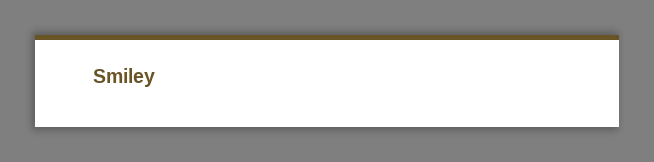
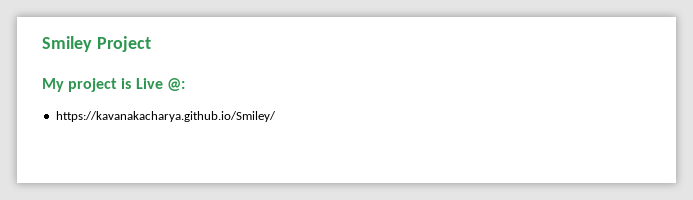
(155, 77) none -> [96,36,151,52] [42,78,185,92] [55,111,276,122] Project // My project is Live @: // https://kavanakacharya.github.io/Smiley/

